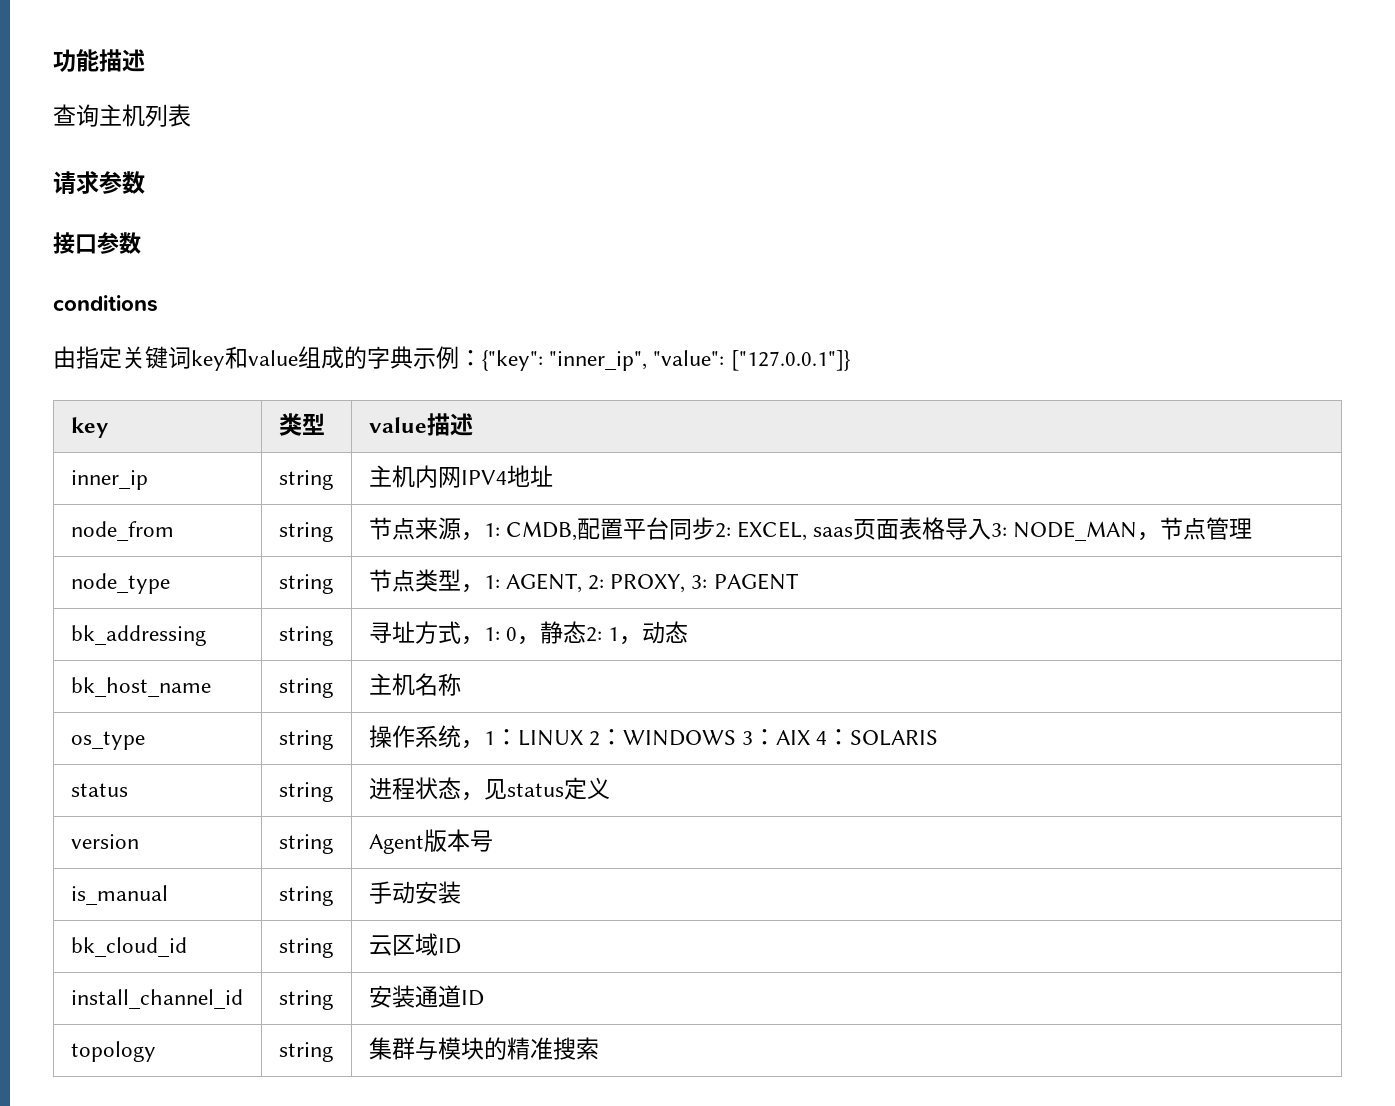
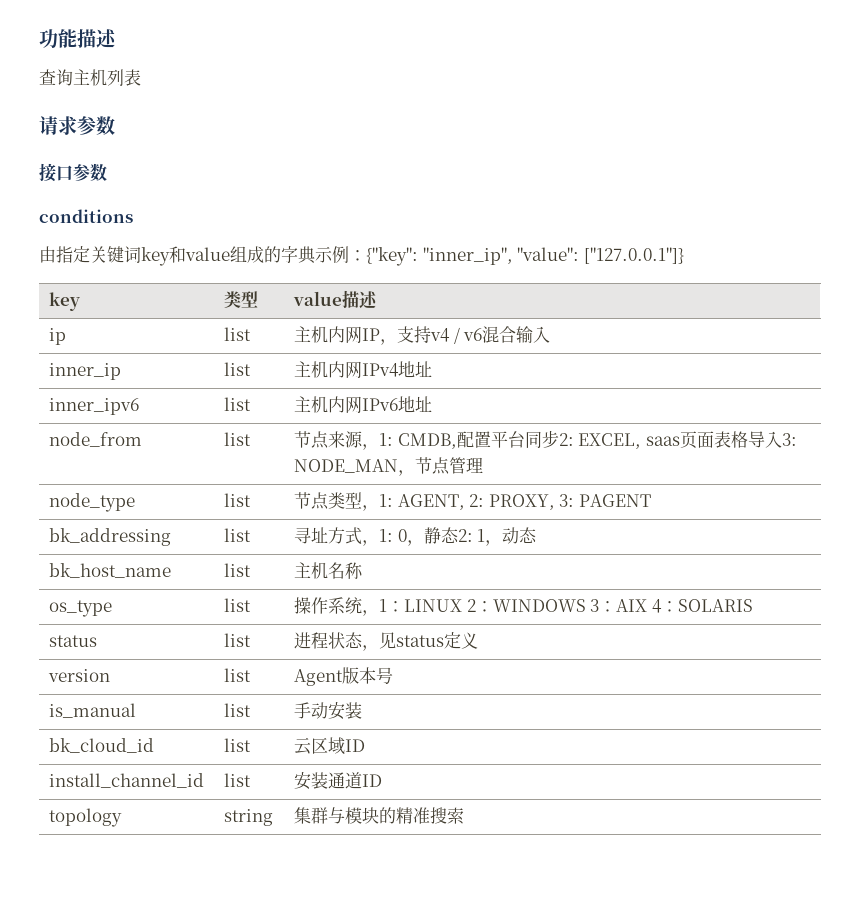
[70,470,148,490] [278,470,333,490] [368,465,507,488] inner_ip | string | 主机内网IPV4 -> [48,328,66,345] [223,327,251,341] [293,326,551,345] [48,363,121,380] [223,362,251,376] [293,361,432,379] [48,398,139,415] [223,397,251,411] [293,396,398,414] ip | list | 主机内网IP，支持v4 / v6混合输入 // inner_ip | list | 主机内网IPv4地址 // inner_ipv6 | list | 主机内网IPv6
[278,522,333,542] string -> [223,432,251,446] list
[278,574,333,594] string -> [223,493,251,507] list
[278,626,333,646] string -> [223,528,251,542] list
[278,678,333,698] string -> [223,563,251,577] list
[278,730,333,750] string -> [223,598,251,612] list
[278,782,333,802] string -> [223,633,251,647] list
[278,834,333,854] string -> [223,668,251,682] list
[278,886,333,906] string -> [223,703,251,717] list
[278,938,333,958] string -> [223,738,251,752] list
[278,990,333,1010] string -> [223,773,251,787] list

